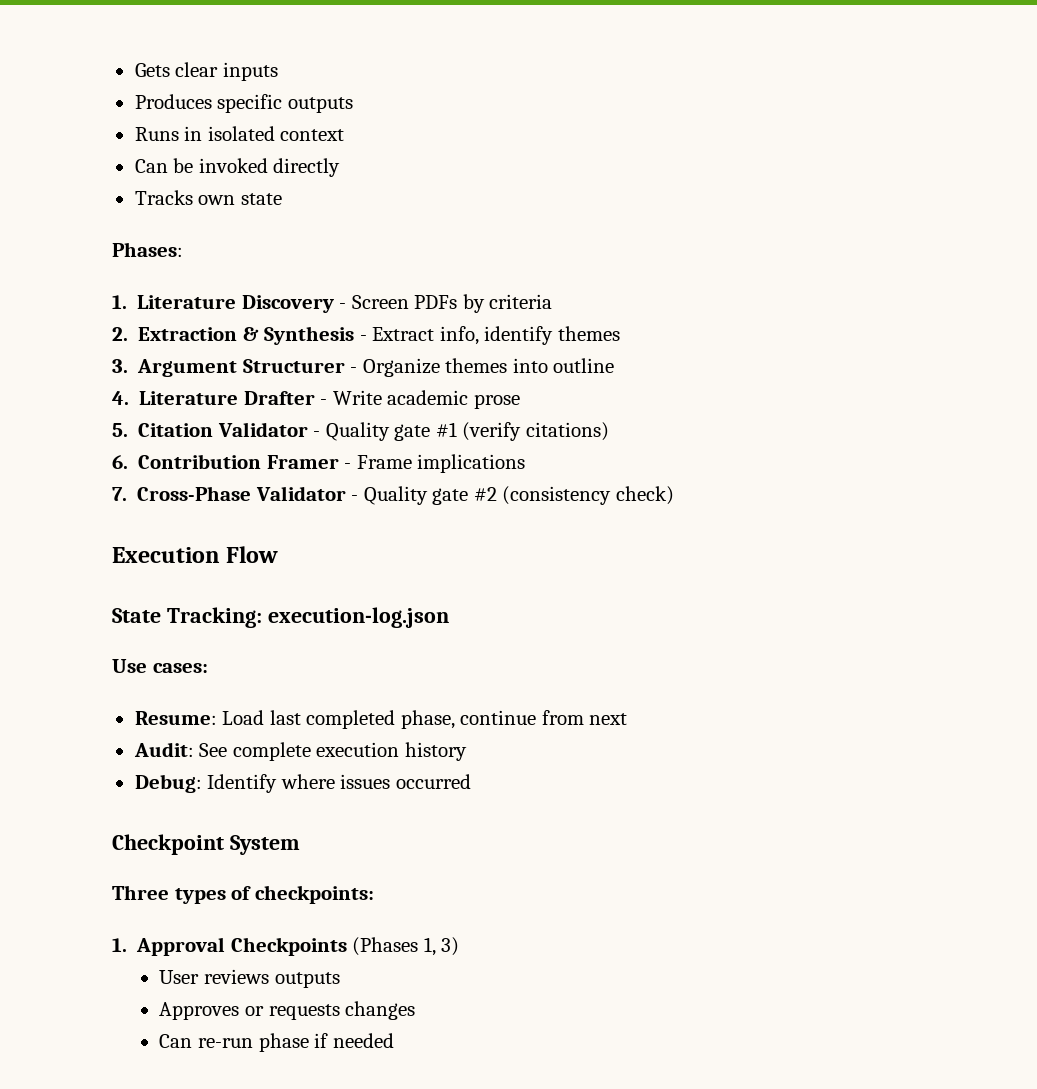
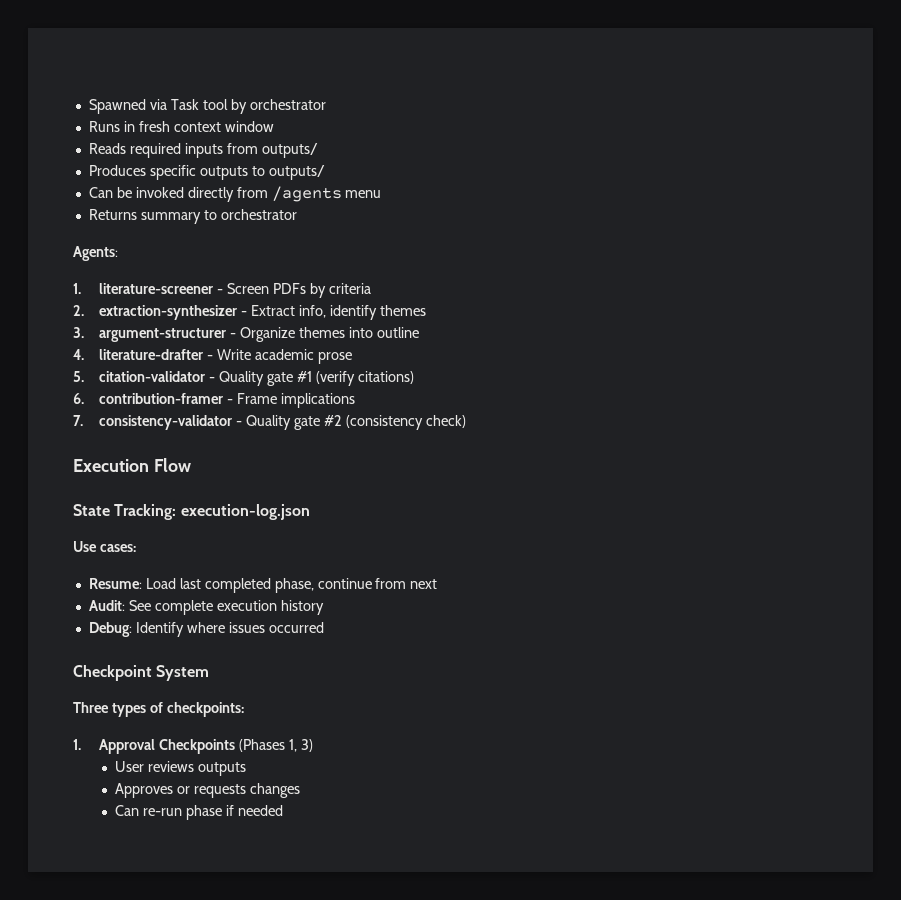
[134,62,219,77] Gets clear -> [88,99,326,114] [88,121,274,132] [88,143,181,158] Spawned via Task tool by orchestrator // Runs in fresh context window // Reads required
(278, 71) none -> [226,143,318,158] from outputs/
[134,126,345,141] // Runs in isolated context -> [251,165,325,180] to outputs/
[134,190,282,205] [112,242,183,257] [112,295,334,313] // Tracks own state // Phases: // 1. Literature Discovery -> [236,186,382,202] [88,209,297,224] [73,246,118,261] [73,283,214,294] from /agents menu // Returns summary to orchestrator // Agents: // 1. literature-screener
[138,326,355,345] Extraction & Synthesis -> [99,305,238,320] extraction-synthesizer
[137,359,345,377] Argument Structurer -> [99,328,227,342] argument-structurer
[139,391,315,405] Literature Drafter -> [99,349,204,360] literature-drafter
[138,422,308,437] Citation Validator -> [99,371,206,382] citation-validator
[138,454,339,469] Contribution Framer -> [99,393,224,404] contribution-framer
[137,486,346,501] Cross-Phase Validator -> [99,415,233,430] consistency-validator

